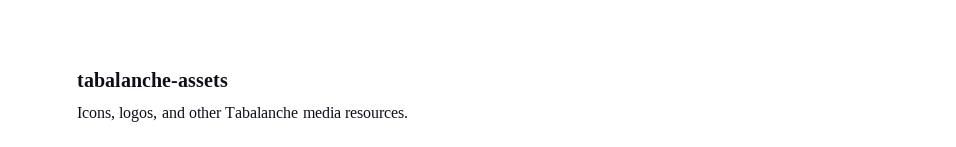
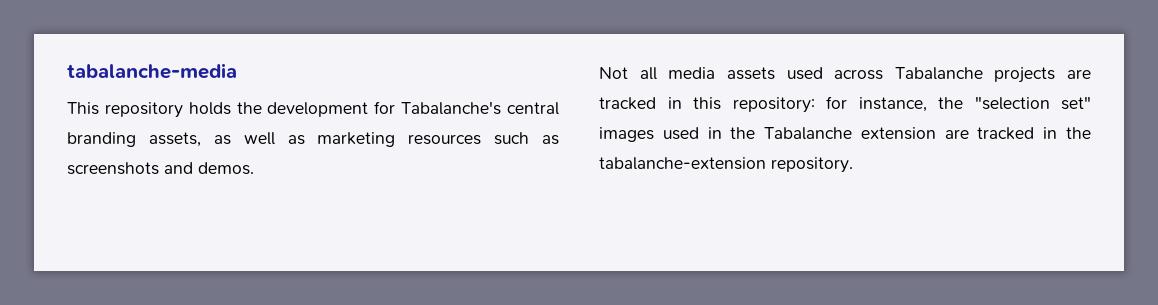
[77,72,228,87] [77,107,408,122] tabalanche-assets // Icons, logos, and other Tabalanche media resources. -> [67,63,237,79] [67,101,559,118] [67,132,559,147] [67,162,254,175] [599,67,1091,83] [599,96,1091,113] [599,127,1091,142] [599,157,853,173] tabalanche-media // This repository holds the development for Tabalanche's central branding assets, as well as marketing resources such as screenshots and demos. // Not all media assets used across Tabalanche projects are tracked in this repository: for instance, the "selection set" images used in the Tabalanche extension are tracked in the tabalanche-extension repository.

